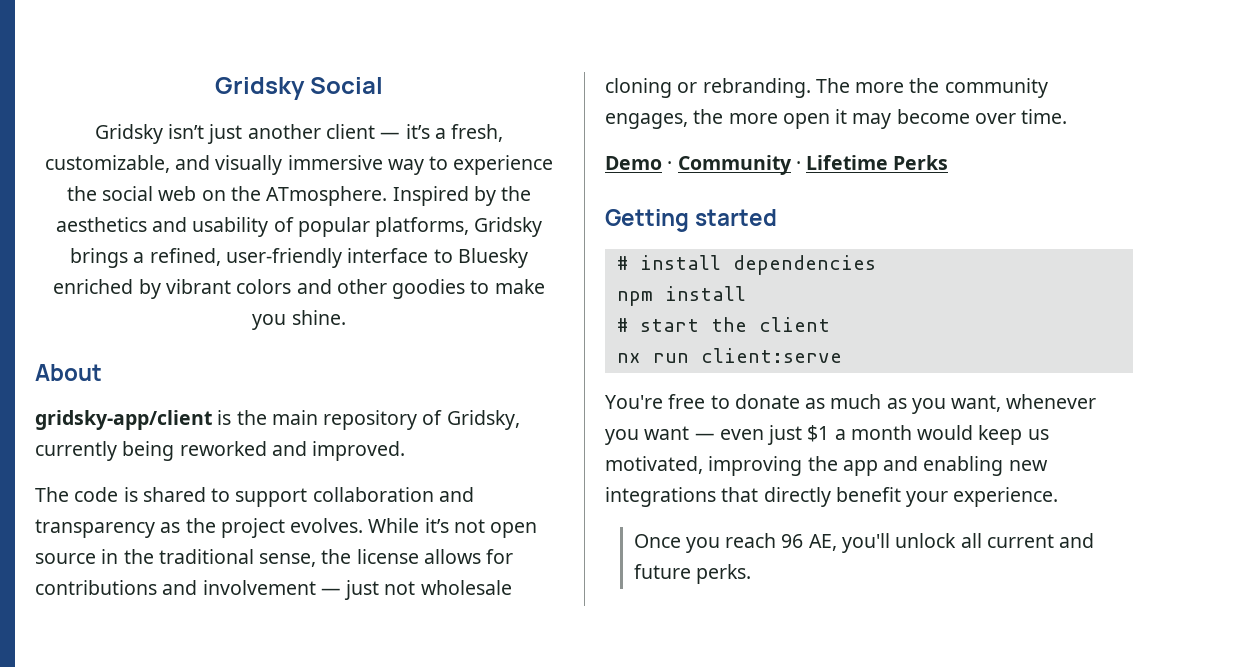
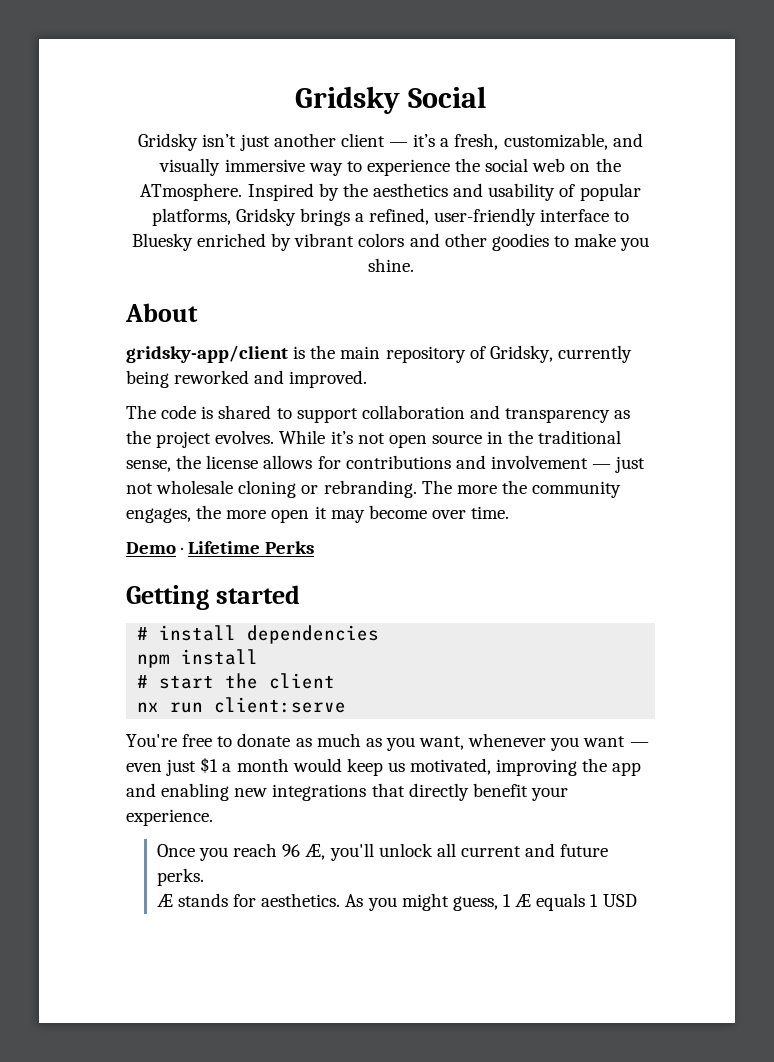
[677,155,801,175] Community · -> (185, 550) none
[808,534,837,551] AE, -> [305,844,326,860] Æ,
(751, 574) none -> [156,893,637,911] // Æ stands for aesthetics. As you might guess, 1 Æ equals 1 USD

